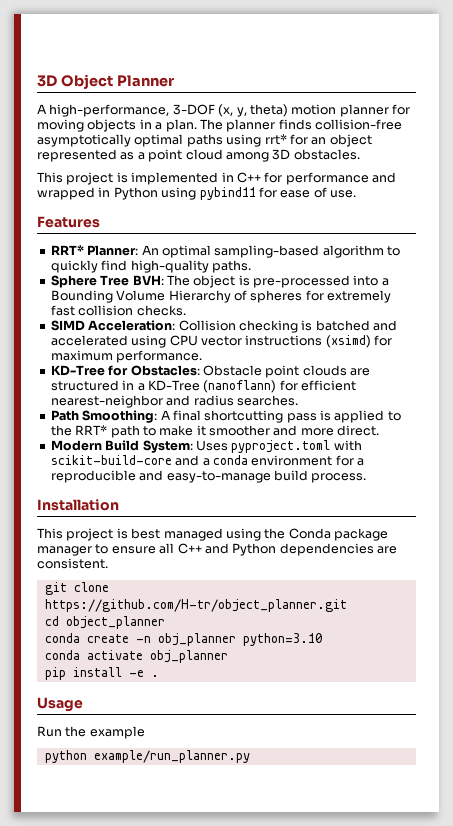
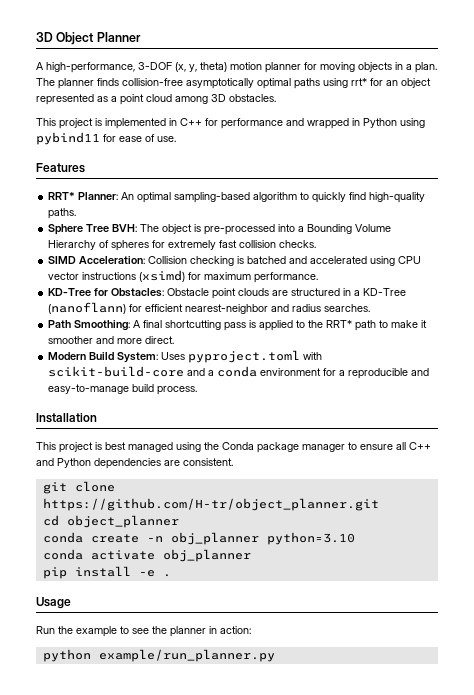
(145, 732) none -> [120,626,251,637] to see the planner in action:

